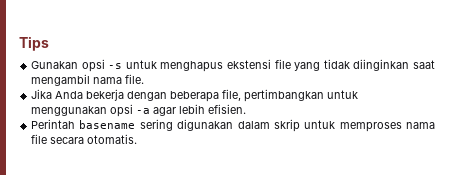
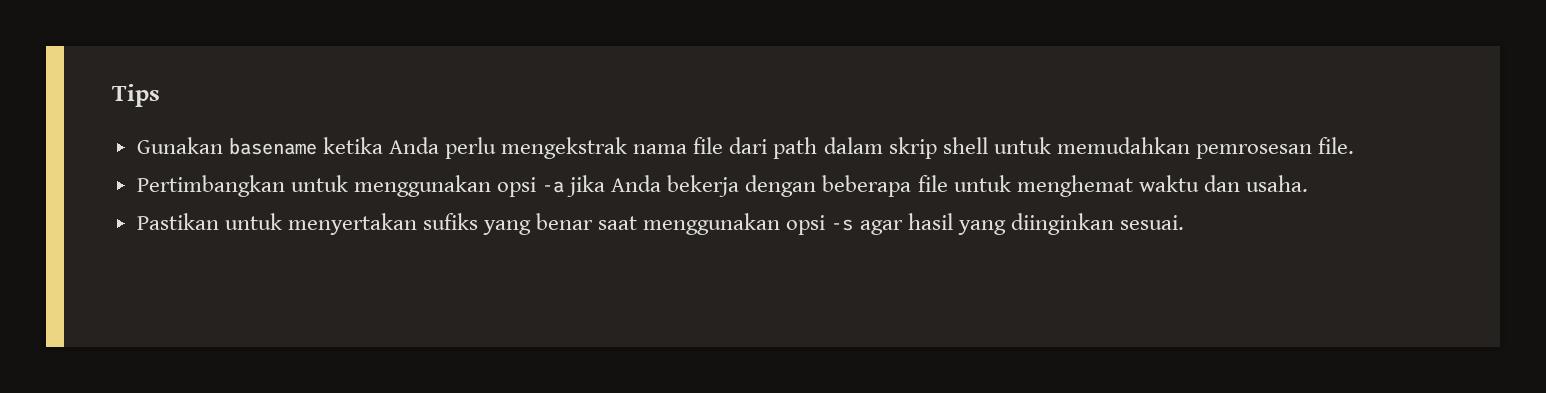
[81,59,435,72] [31,74,145,86] [31,89,359,102] [31,104,247,117] [31,119,436,132] [31,134,138,144] opsi -s untuk menghapus ekstensi file yang tidak diinginkan saat mengambil nama file. // Jika Anda bekerja dengan beberapa file, pertimbangkan untuk menggunakan opsi -a agar lebih efisien. // Perintah basename sering digunakan dalam skrip untuk memproses nama file secara otomatis. -> [228,137,1354,159] [136,175,1308,197] [136,213,1184,235] basename ketika Anda perlu mengekstrak nama file dari path dalam skrip shell untuk memudahkan pemrosesan file. // Pertimbangkan untuk menggunakan opsi -a jika Anda bekerja dengan beberapa file untuk menghemat waktu dan usaha. // Pastikan untuk menyertakan sufiks yang benar saat menggunakan opsi -s agar hasil yang diinginkan sesuai.

